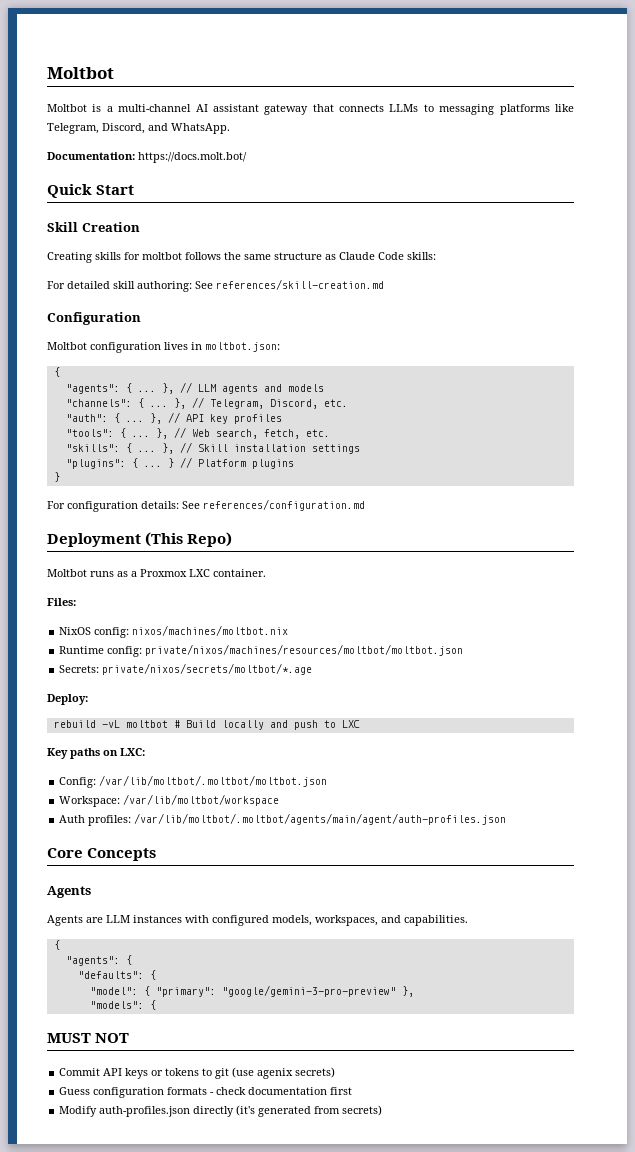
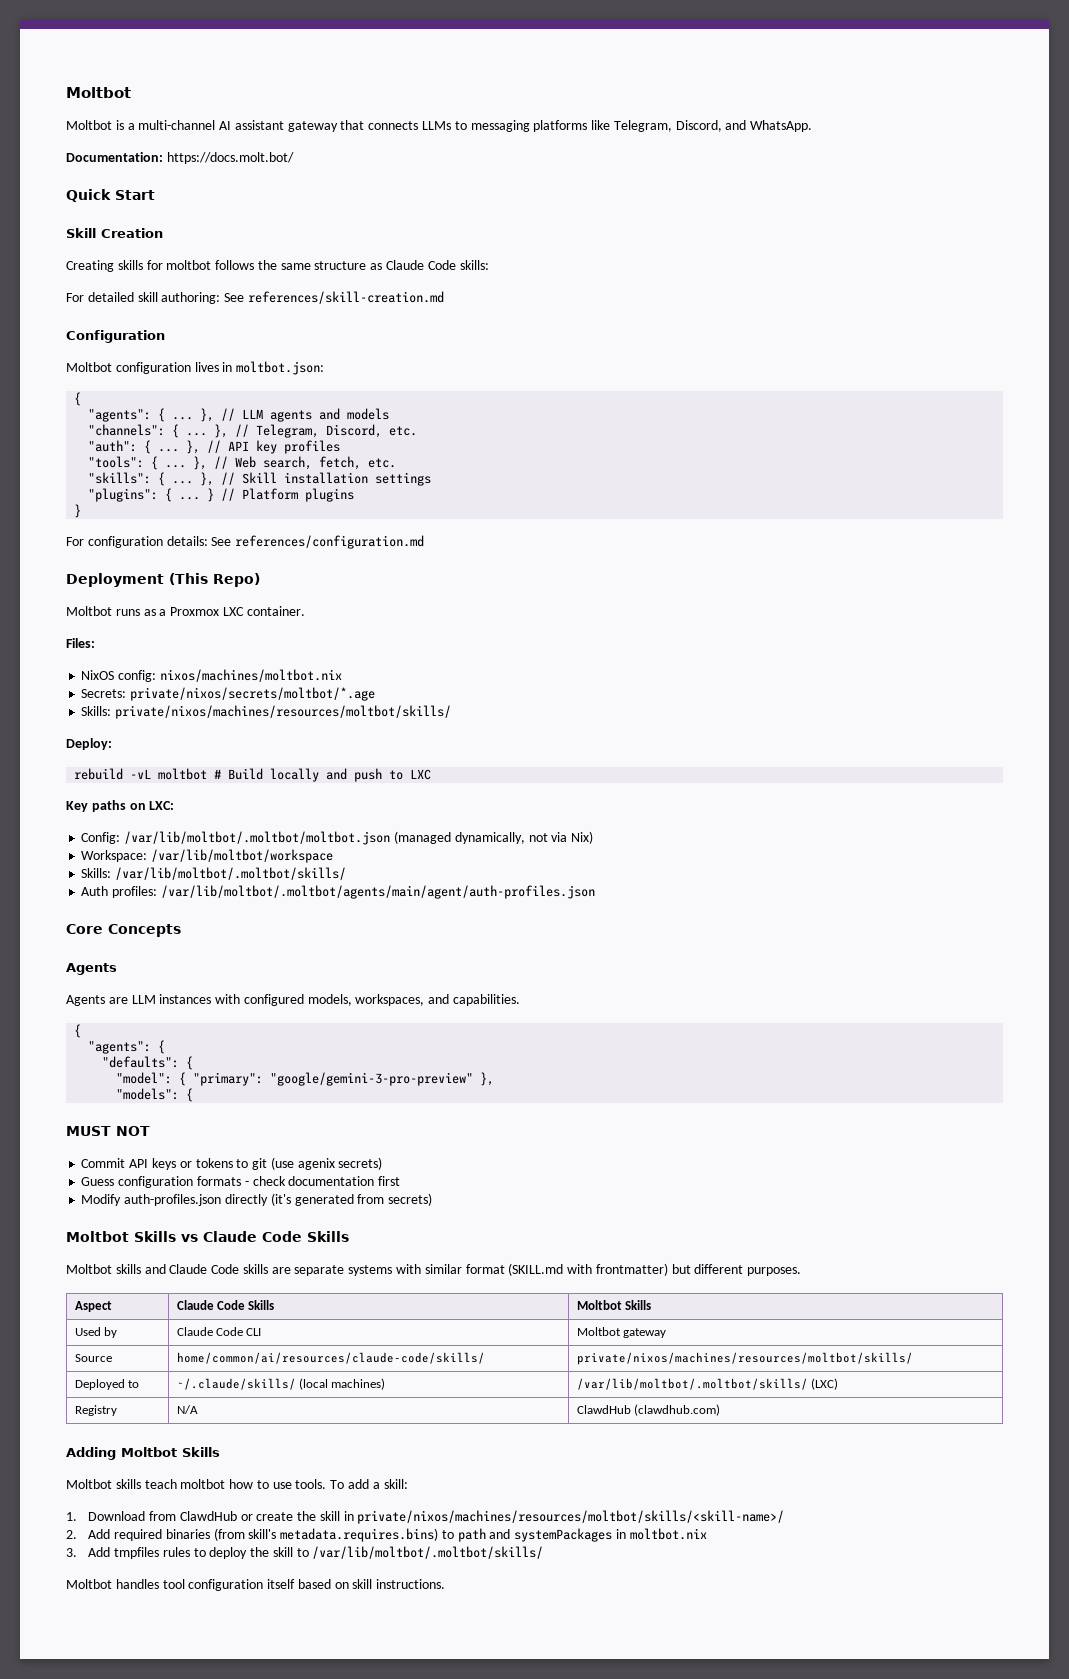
[59,644,464,657] // Runtime config: private/nixos/machines/resources/moltbot/moltbot.json -> (342, 675) none
(313, 669) none -> [81,705,452,719] // Skills: private/nixos/machines/resources/moltbot/skills/
(328, 781) none -> [393,831,594,844] (managed dynamically, not via Nix)
(280, 800) none -> [81,867,347,880] // Skills: /var/lib/moltbot/.moltbot/skills/
(383, 1110) none -> [66,1231,349,1242] [66,1263,802,1276] [74,1301,112,1312] [176,1300,275,1310] [576,1300,652,1310] [74,1327,118,1338] [176,1327,262,1336] [576,1327,667,1338] [74,1354,112,1362] [176,1352,485,1364] [576,1352,913,1365] [74,1379,140,1390] [176,1378,386,1390] [576,1378,839,1390] [74,1405,117,1416] [176,1405,198,1414] [576,1404,721,1416] [66,1447,220,1460] [66,1479,408,1489] [66,1510,785,1524] [66,1528,707,1542] [66,1546,544,1559] [66,1579,446,1591] // Moltbot Skills vs Claude Code Skills // Moltbot skills and Claude Code skills are separate systems with similar format (SKILL.md with frontmatter) but different purposes. // Aspect | Claude Code Skills | Moltbot Skills // Used by | Claude Code CLI | Moltbot gateway // Source | home/common/ai/resources/claude-code/skills/ | private/nixos/machines/resources/moltbot/skills/ // Deployed to | ~/.claude/skills/ (local machines) | /var/lib/moltbot/.moltbot/skills/ (LXC) // Registry | N/A | ClawdHub (clawdhub.com) // Adding Moltbot Skills // Moltbot skills teach moltbot how to use tools. To add a skill: // 1. Download from ClawdHub or create the skill in private/nixos/machines/resources/moltbot/skills/<skill-name>/ // 2. Add required binaries (from skill's metadata.requires.bins) to path and systemPackages in moltbot.nix // 3. Add tmpfiles rules to deploy the skill to /var/lib/moltbot/.moltbot/skills/ // Moltbot handles tool configuration itself based on skill instructions.

